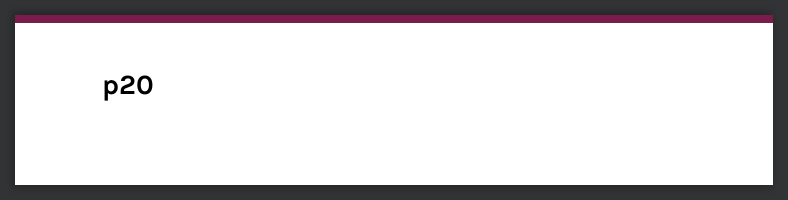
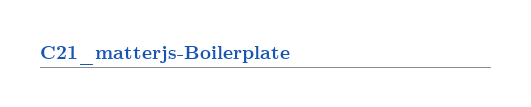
[102,75,154,101] p20 -> [40,46,290,65] C21_matterjs-Boilerplate

